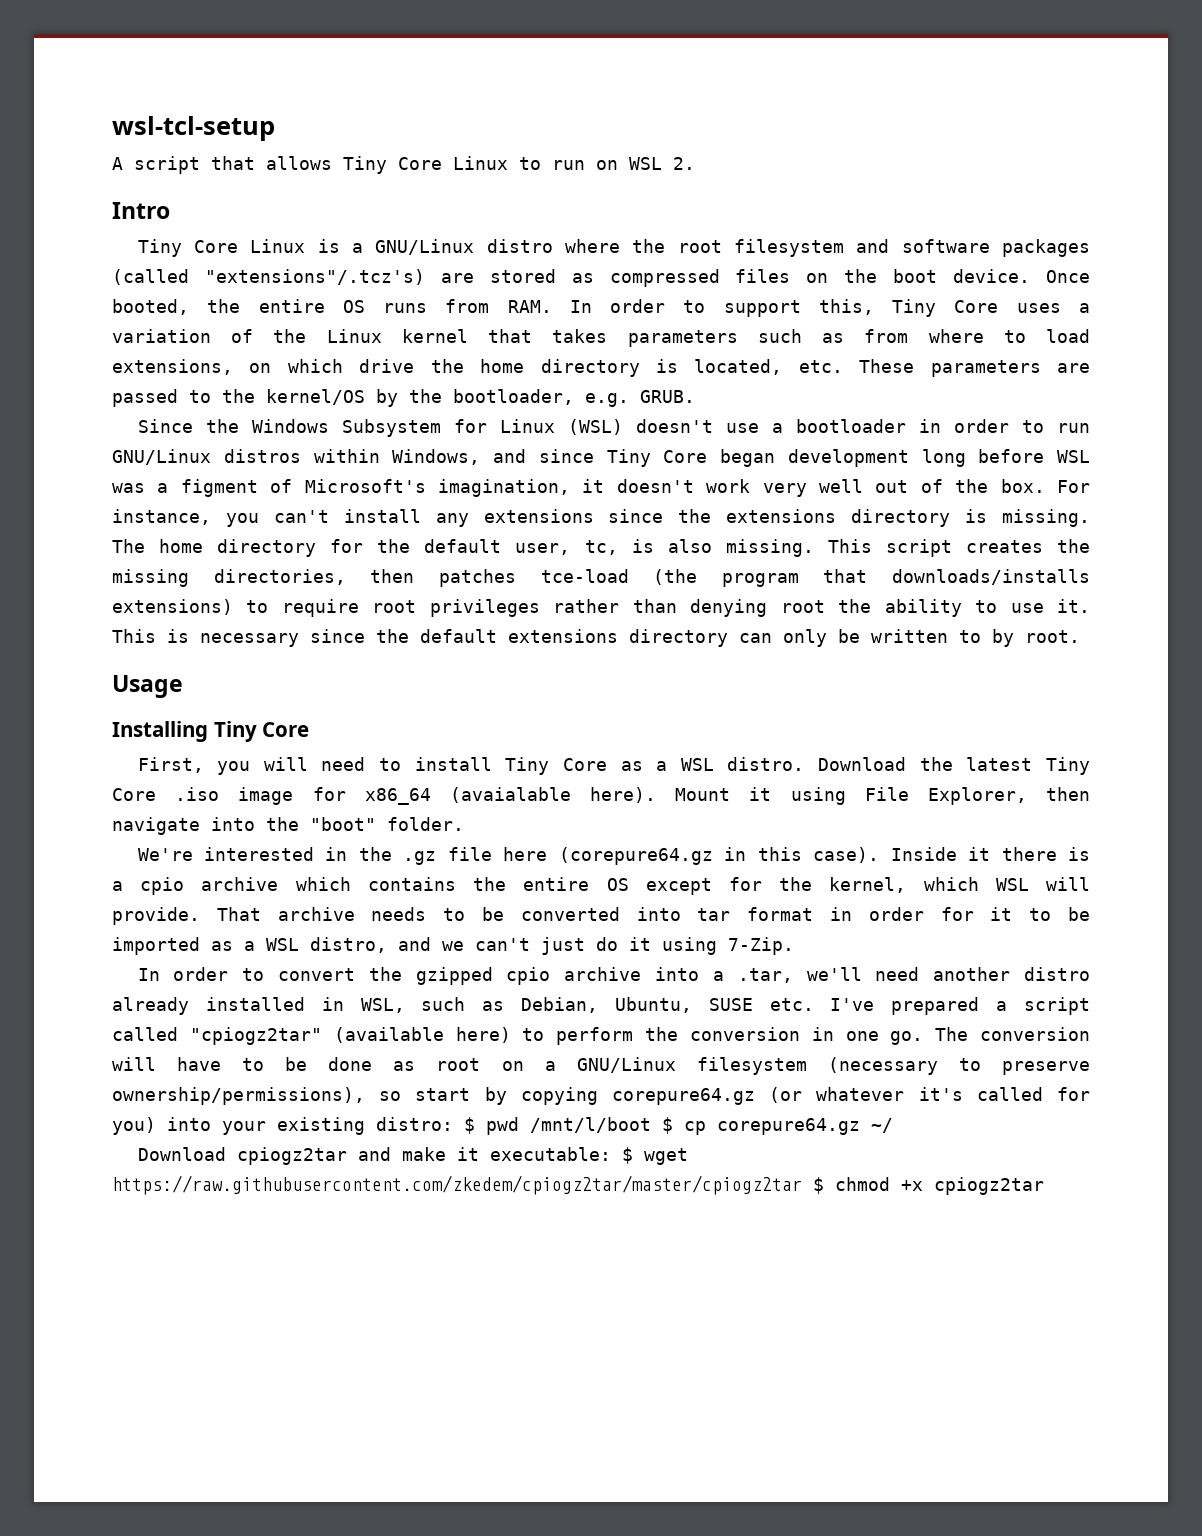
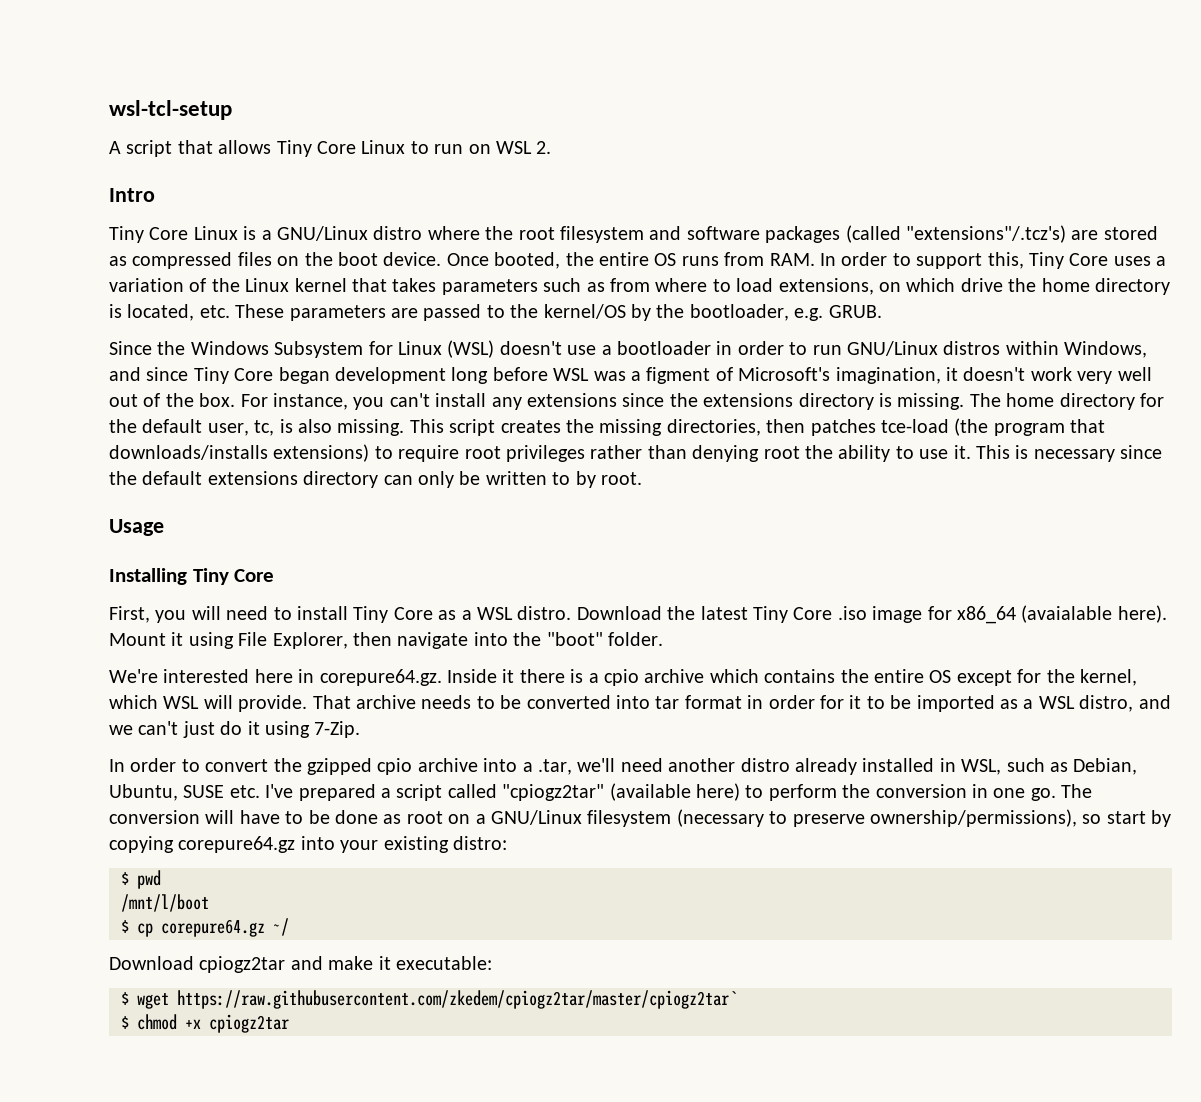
[325,847,880,865] in the .gz file here (corepure64.gz in this case). -> [254,669,442,686] here in corepure64.gz.
[769,1087,1091,1103] [112,1117,156,1135] (or whatever it's called for you) -> (296, 844) none
(453, 1124) none -> (507, 843) //
(519, 1126) none -> (161, 879) //
(651, 1125) none -> (209, 903) //
(611, 1154) none -> (492, 963) //
[112,1175,802,1195] https://raw.githubusercontent.com/zkedem/cpiogz2tar/master/cpiogz2tar -> [177,990,737,1009] https://raw.githubusercontent.com/zkedem/cpiogz2tar/master/cpiogz2tar` //

